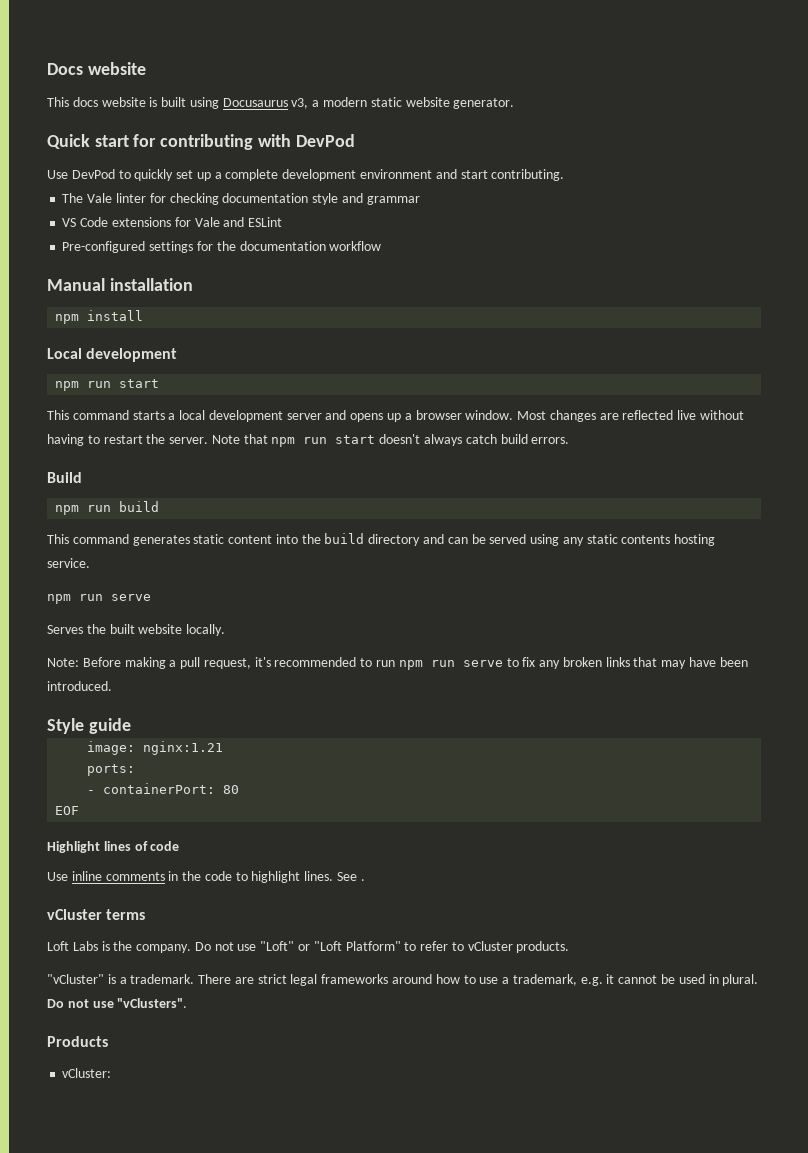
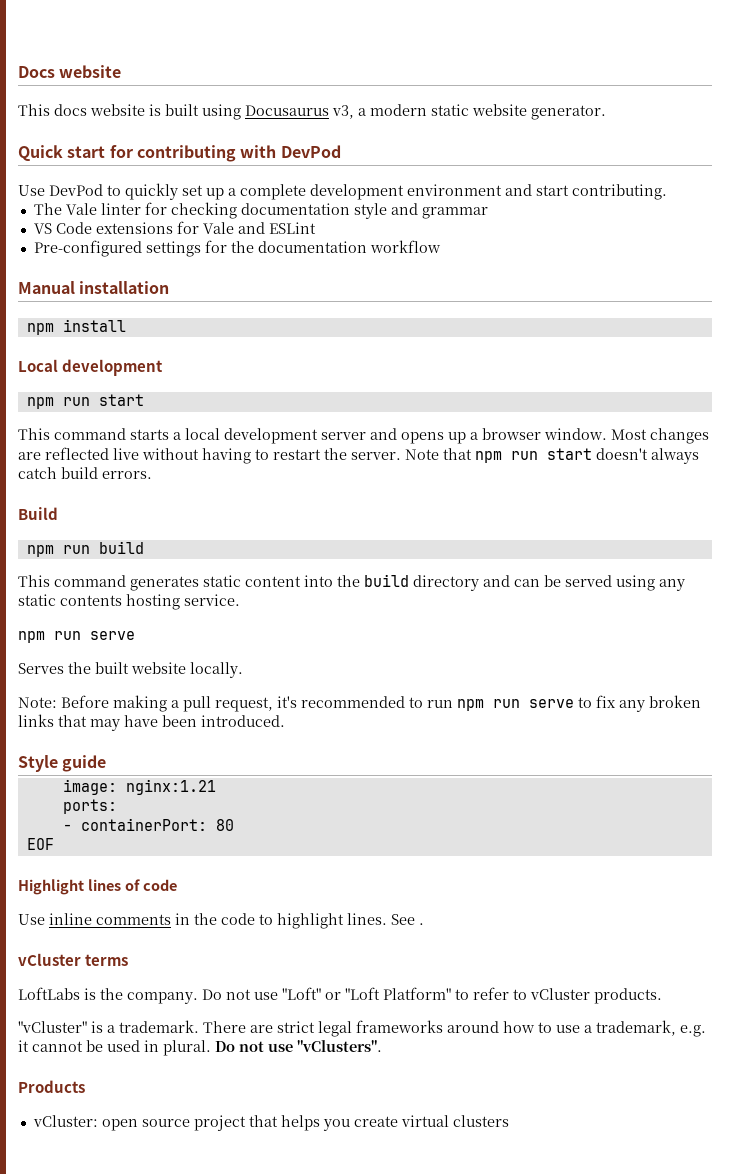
[47,941,98,951] Loft Labs -> [18,987,80,1000] LoftLabs
(112, 1073) none -> [101,1115,509,1131] open source project that helps you create virtual clusters

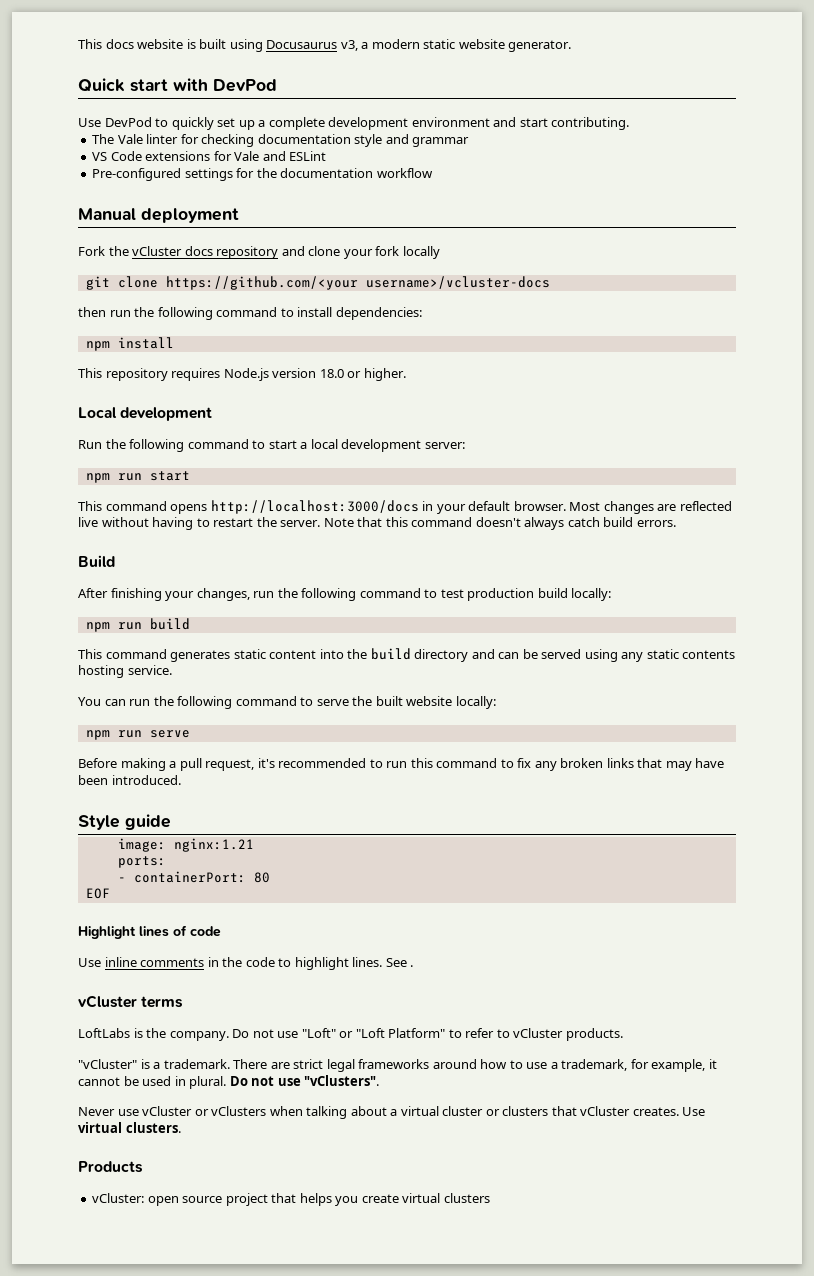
[18,65,122,78] Docs website // -> (78, 44) none
[109,145,236,162] for contributing -> (168, 85) none
[79,281,170,294] [26,319,126,335] [18,359,164,376] installation // npm install // Local development -> [141,208,239,223] [78,246,440,259] [85,276,550,290] [78,307,422,320] [85,337,174,351] [78,368,406,381] [78,407,213,421] [78,439,465,452] deployment // Fork the vCluster docs repository and clone your fork locally // git clone https://github.com/<your username>/vcluster-docs // then run the following command to install dependencies: // npm install // This repository requires Node.js version 18.0 or higher. // Local development // Run the following command to start a local development server:
[130,428,607,444] starts a local development server and opens up a browser window. -> [170,500,566,514] opens http://localhost:3000/docs in your default browser.
[475,448,592,463] npm run start -> [385,517,473,527] this command
(58, 513) none -> [78,588,612,601] // After finishing your changes, run the following command to test production build locally:
[18,631,135,643] [18,662,243,678] [18,697,57,708] npm run serve // Serves the built website locally. // Note: -> [78,696,496,709] [85,730,190,740] You can run the following command to serve the built website locally: // npm run serve //
[457,699,574,711] npm run serve -> [410,758,498,768] this command
[680,1025,706,1037] e.g. -> [630,1059,706,1072] for example,
(382, 1046) none -> [78,1106,706,1119] [78,1122,181,1133] // Never use vCluster or vClusters when talking about a virtual cluster or clusters that vCluster creates. Use virtual clusters.

